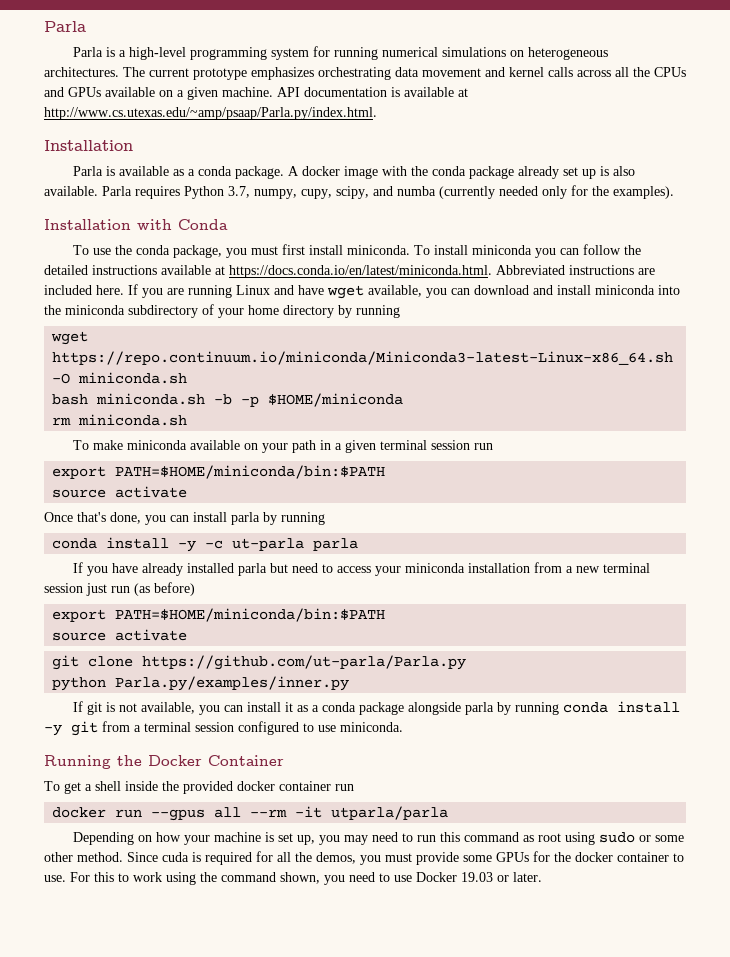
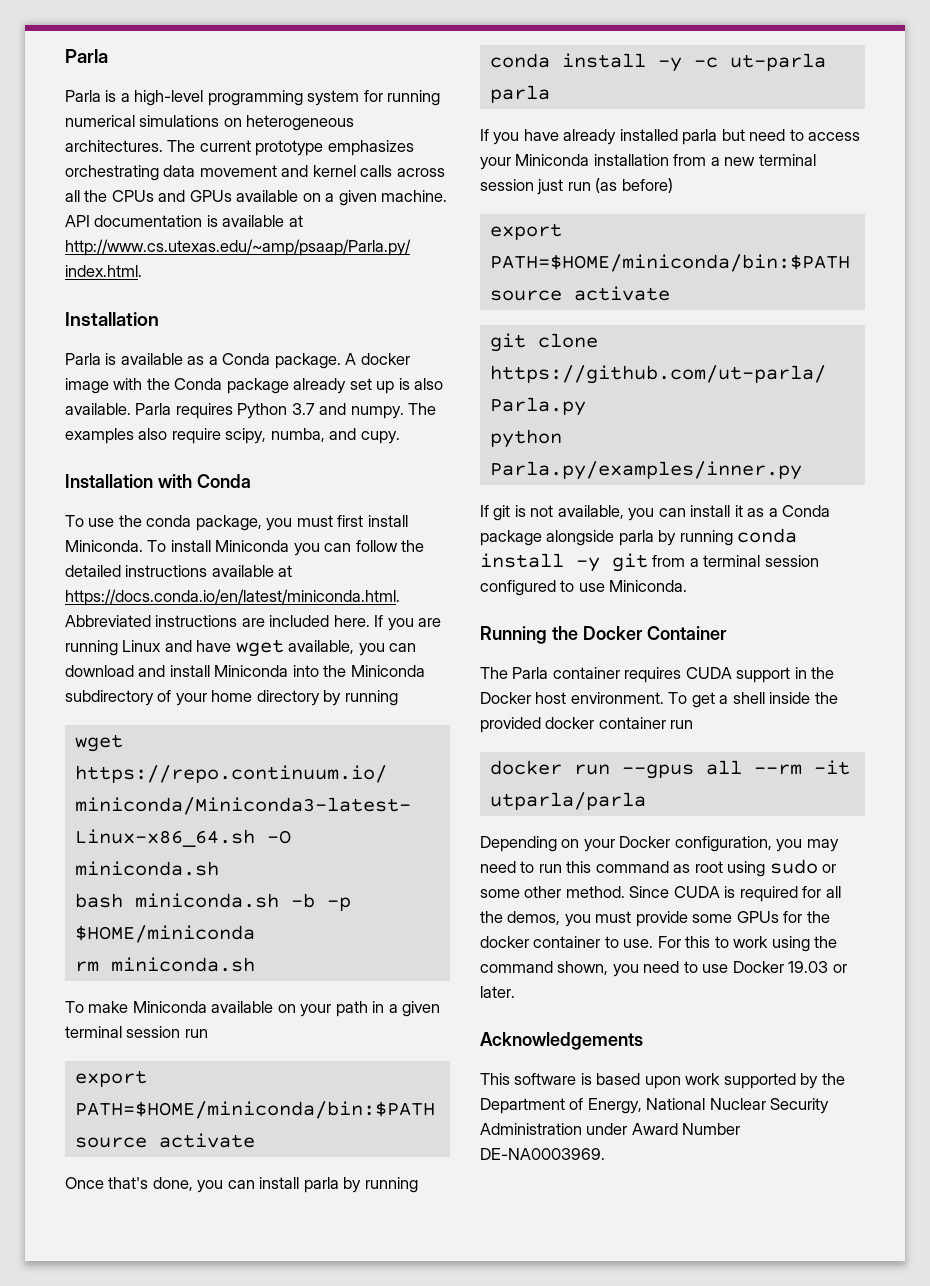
[197,166,232,176] conda -> [222,353,271,365] Conda
[431,166,466,176] conda -> [174,378,223,390] Conda
[228,185,674,199] 3.7, numpy, cupy, scipy, and numba (currently needed only for the examples). -> [291,403,437,419] [65,428,400,444] 3.7 and numpy. The examples also require scipy, numba, and cupy.
[346,245,410,255] miniconda. -> [65,540,143,552] Miniconda.
[471,245,532,255] miniconda -> [215,540,290,552] Miniconda
[595,285,655,295] miniconda -> [214,665,289,677] Miniconda
[65,305,125,315] miniconda -> [350,665,425,677] Miniconda
[126,440,187,450] miniconda -> [132,1001,207,1013] Miniconda
[404,563,465,573] miniconda -> [515,154,590,166] Miniconda
[321,702,356,712] conda -> [782,505,831,517] Conda
[340,722,403,732] miniconda. -> [609,580,688,592] Miniconda.
(284, 760) none -> [480,667,835,683] [480,692,664,704] The Parla container requires CUDA support in the Docker host environment.
[155,832,315,845] how your machine is set up, -> [583,836,772,852] your Docker configuration,
[162,852,189,862] cuda -> [673,886,720,898] CUDA
(542, 877) none -> [480,1032,643,1050] [480,1073,845,1089] [480,1098,830,1114] [480,1123,741,1135] [480,1148,605,1160] // Acknowledgements // This software is based upon work supported by the Department of Energy, National Nuclear Security Administration under Award Number DE-NA0003969.

